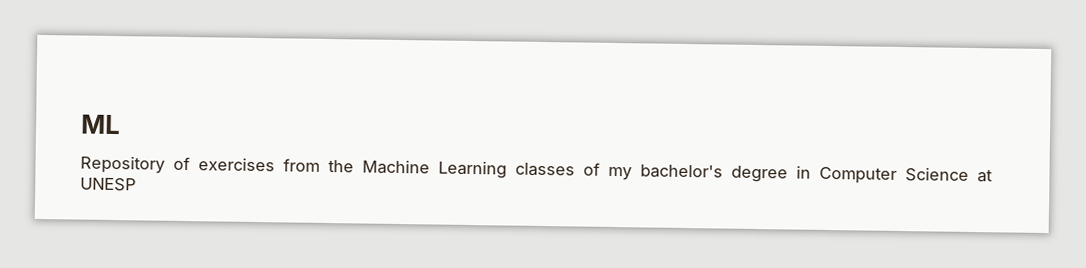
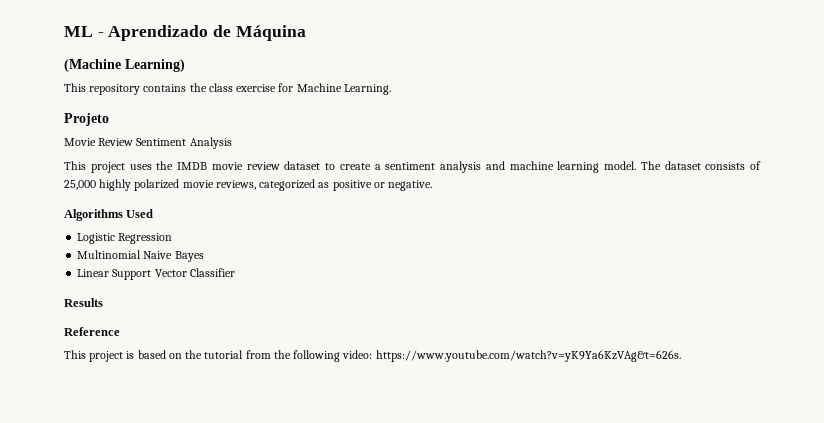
[80,155,993,184] [80,177,137,192] // Repository of exercises from the Machine Learning classes of my bachelor's degree in Computer Science at UNESP -> [97,25,306,41] [64,59,185,72] [64,83,391,95] [64,113,109,126] [64,137,232,149] [64,161,761,173] [64,179,433,191] [64,209,154,221] [77,233,173,244] [77,250,204,262] [77,268,235,280] [64,298,103,307] [64,327,120,336] [64,350,681,362] - Aprendizado de Máquina // (Machine Learning) // This repository contains the class exercise for Machine Learning. // Projeto // Movie Review Sentiment Analysis // This project uses the IMDB movie review dataset to create a sentiment analysis and machine learning model. The dataset consists of 25,000 highly polarized movie reviews, categorized as positive or negative. // Algorithms Used // Logistic Regression // Multinomial Naive Bayes // Linear Support Vector Classifier // Results // Reference // This project is based on the tutorial from the following video: https://www.youtube.com/watch?v=yK9Ya6KzVAg&t=626s.

